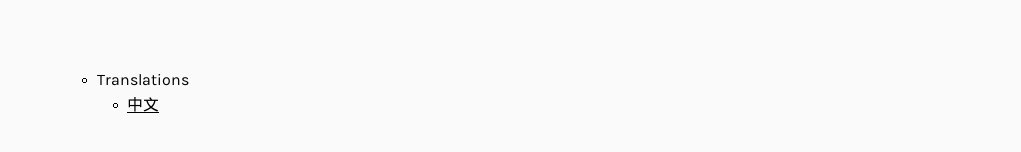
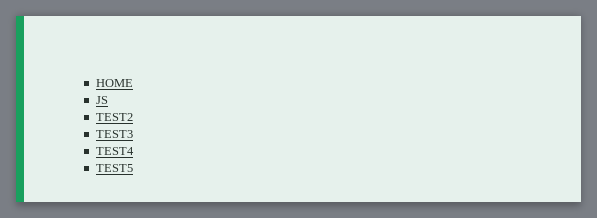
[96,73,189,86] [127,97,160,112] Translations // 中文 -> [95,79,133,87] [95,96,108,104] [95,113,133,121] [95,130,133,138] [95,147,134,155] [95,164,133,172] HOME // JS // TEST2 // TEST3 // TEST4 // TEST5

